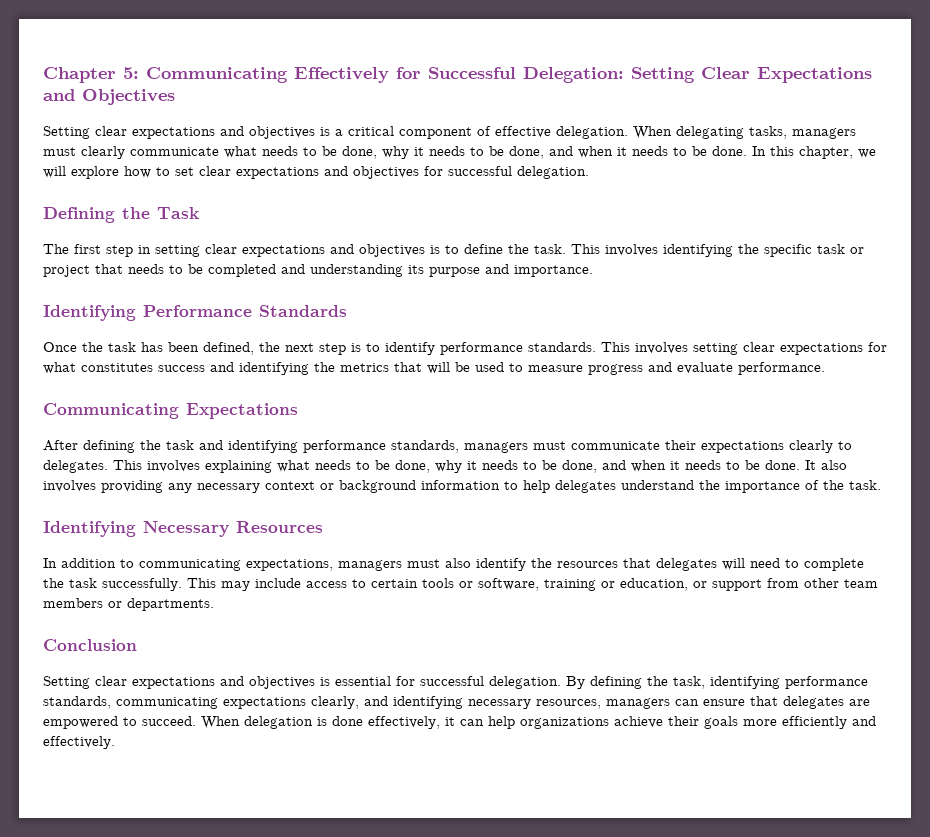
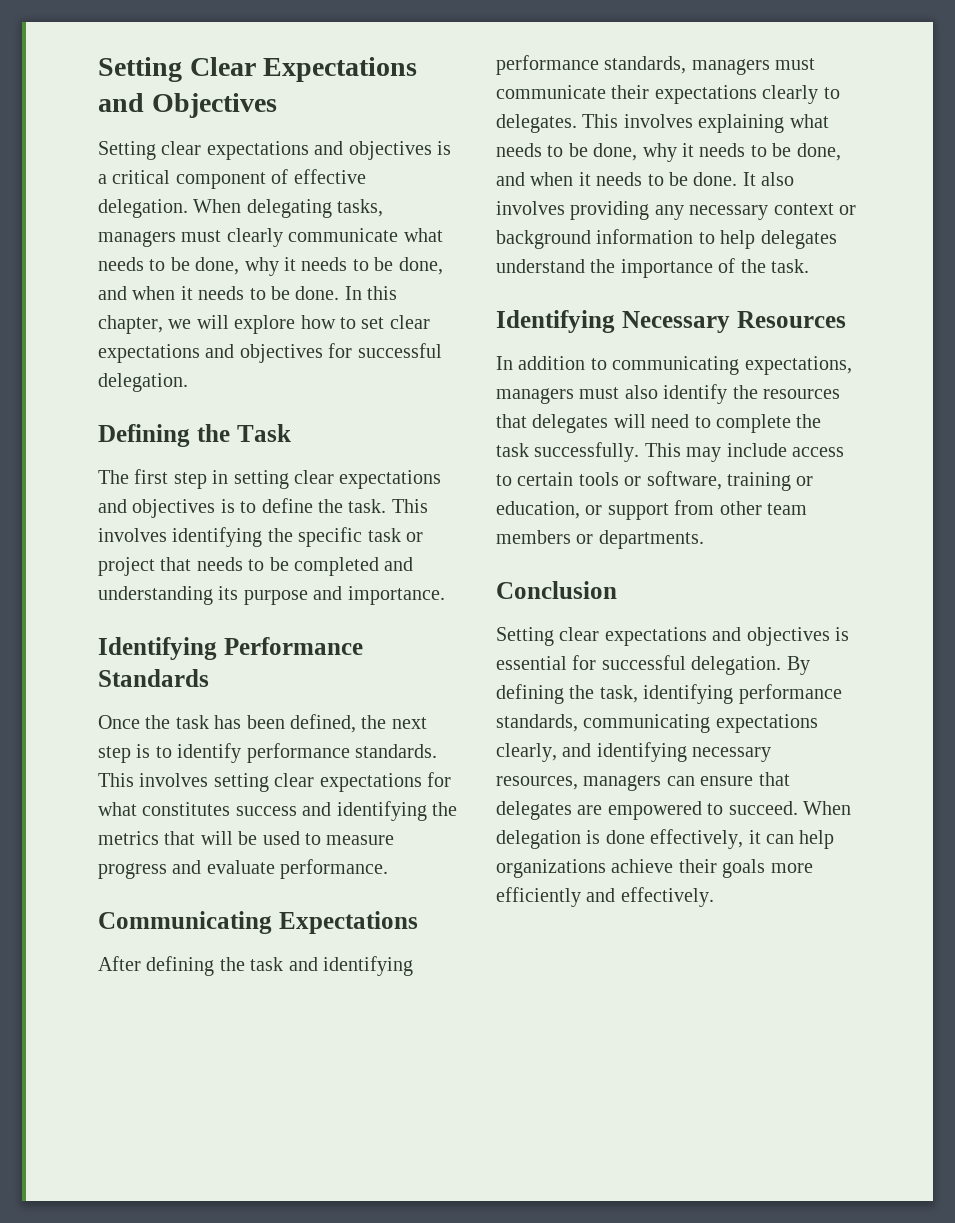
[43,67,624,83] Chapter 5: Communicating Effectively for Successful Delegation: -> (98, 69) none

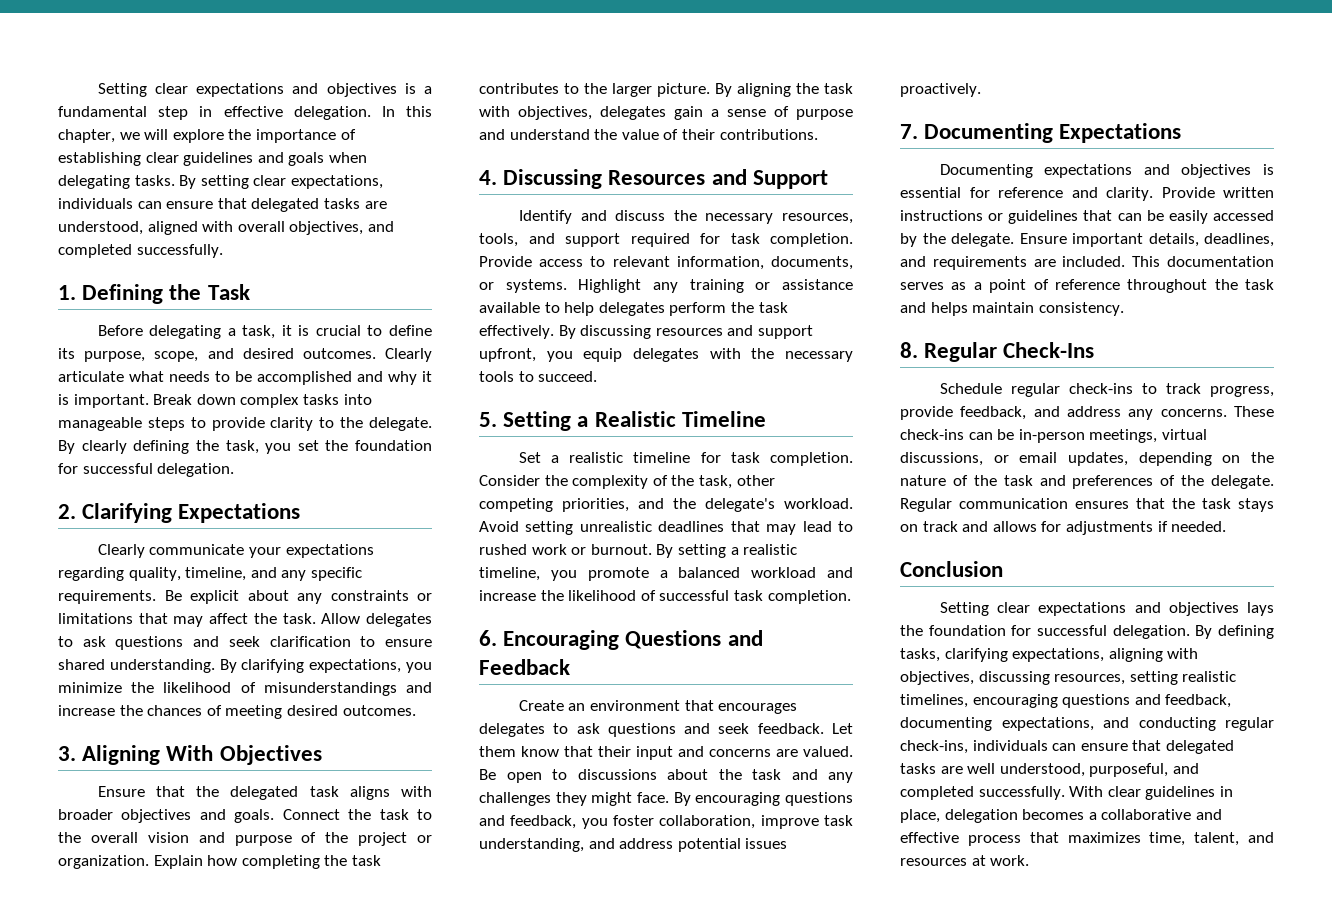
[98,57,418,82] [98,93,277,118] [98,141,156,160] Setting Clear Expectations and Objectives // Setting -> [97,83,147,97] Setting
[112,169,366,189] [98,199,384,218] [98,228,443,247] [98,257,443,276] [98,286,340,300] critical component of effective delegation. When delegating tasks, managers must clearly communicate what needs to be done, why it needs to be done, and when it needs to be done. -> [58,106,371,120] fundamental step in effective delegation.
[300,315,430,329] [98,343,442,363] [98,373,188,392] [98,424,291,447] [98,469,442,489] [98,498,428,518] [98,527,423,547] [98,557,414,576] [98,586,445,605] [98,637,363,660] [98,669,209,687] [98,714,427,733] [98,743,437,763] [98,772,451,792] [98,801,457,821] [98,831,395,845] [98,859,389,879] [98,911,418,934] [98,956,413,976] [496,55,816,75] [496,85,840,104] [496,114,829,133] [496,143,841,162] [496,172,795,186] [496,201,856,220] [496,229,837,249] [496,258,809,278] [496,310,846,333] [496,356,852,375] [496,384,840,404] [496,414,822,433] [496,442,844,462] [496,471,814,491] [496,500,807,520] [496,530,704,549] how to set clear expectations and objectives for successful delegation. // Defining the Task // The first step in setting clear expectations and objectives is to define the task. This involves identifying the specific task or project that needs to be completed and understanding its purpose and importance. // Identifying Performance Standards // Once the task has been defined, the next step is to identify performance standards. This involves setting clear expectations for what constitutes success and identifying the metrics that will be used to measure progress and evaluate performance. // Communicating Expectations // After defining the task and identifying performance standards, managers must communicate their expectations clearly to delegates. This involves explaining what needs to be done, why it needs to be done, and when it needs to be done. It also involves providing any necessary context or background information to help delegates understand the importance of the task. // Identifying Necessary Resources // In addition to communicating expectations, managers must also identify the resources that delegates will need to complete the task successfully. This may include access to certain tools or software, training or education, or support from other team members or departments. -> [228,129,356,143] [58,152,367,166] [58,175,383,189] [58,198,387,212] [58,221,394,235] [58,244,223,258] [58,284,250,304] [97,325,432,339] [58,348,432,362] [58,371,432,385] [58,394,372,408] [58,417,432,431] [58,440,432,454] [58,463,235,477] [58,503,301,523] [97,544,374,558] [58,567,362,581] [58,590,432,604] [58,613,433,627] [58,636,432,650] [58,659,433,673] [58,682,432,696] [58,705,416,719] [58,745,322,765] [97,786,432,800] [58,809,432,823] [58,832,432,846] [58,855,381,869] [479,83,853,97] [479,106,853,120] [479,129,818,140] [479,169,828,189] [518,210,853,224] [479,233,853,247] [479,256,853,270] [479,279,853,293] [479,302,788,316] [479,325,813,339] [479,348,853,362] [479,371,598,382] [479,411,766,431] [518,452,853,466] [479,475,775,489] [479,498,853,512] [479,521,853,535] [479,544,798,558] [479,567,853,581] [479,590,851,604] [479,630,763,650] [479,659,570,675] [518,700,798,714] [479,723,853,737] [479,746,853,760] [479,769,853,783] [479,792,853,806] [479,815,853,829] [479,838,788,852] [900,83,981,97] [900,123,1182,143] [939,164,1274,178] [900,187,1274,201] [900,210,1274,224] [900,233,1274,247] [900,256,1274,270] [900,279,1274,293] [900,302,1124,316] [900,342,1095,362] [939,383,1274,397] [900,406,1274,420] [900,429,1207,443] [900,452,1274,466] [900,475,1274,489] [900,498,1274,512] [900,521,1227,535] the importance of establishing clear guidelines and goals when delegating tasks. By setting clear expectations, individuals can ensure that delegated tasks are understood, aligned with overall objectives, and completed successfully. // 1. Defining the Task // Before delegating a task, it is crucial to define its purpose, scope, and desired outcomes. Clearly articulate what needs to be accomplished and why it is important. Break down complex tasks into manageable steps to provide clarity to the delegate. By clearly defining the task, you set the foundation for successful delegation. // 2. Clarifying Expectations // Clearly communicate your expectations regarding quality, timeline, and any specific requirements. Be explicit about any constraints or limitations that may affect the task. Allow delegates to ask questions and seek clarification to ensure shared understanding. By clarifying expectations, you minimize the likelihood of misunderstandings and increase the chances of meeting desired outcomes. // 3. Aligning With Objectives // Ensure that the delegated task aligns with broader objectives and goals. Connect the task to the overall vision and purpose of the project or organization. Explain how completing the task contributes to the larger picture. By aligning the task with objectives, delegates gain a sense of purpose and understand the value of their contributions. // 4. Discussing Resources and Support // Identify and discuss the necessary resources, tools, and support required for task completion. Provide access to relevant information, documents, or systems. Highlight any training or assistance available to help delegates perform the task effectively. By discussing resources and support upfront, you equip delegates with the necessary tools to succeed. // 5. Setting a Realistic Timeline // Set a realistic timeline for task completion. Consider the complexity of the task, other competing priorities, and the delegate's workload. Avoid setting unrealistic deadlines that may lead to rushed work or burnout. By setting a realistic timeline, you promote a balanced workload and increase the likelihood of successful task completion. // 6. Encouraging Questions and Feedback // Create an environment that encourages delegates to ask questions and seek feedback. Let them know that their input and concerns are valued. Be open to discussions about the task and any challenges they might face. By encouraging questions and feedback, you foster collaboration, improve task understanding, and address potential issues proactively. // 7. Documenting Expectations // Documenting expectations and objectives is essential for reference and clarity. Provide written instructions or guidelines that can be easily accessed by the delegate. Ensure important details, deadlines, and requirements are included. This documentation serves as a point of reference throughout the task and helps maintain consistency. // 8. Regular Check-Ins // Schedule regular check-ins to track progress, provide feedback, and address any concerns. These check-ins can be in-person meetings, virtual discussions, or email updates, depending on the nature of the task and preferences of the delegate. Regular communication ensures that the task stays on track and allows for adjustments if needed.
[835,627,849,641] [496,656,567,670] is essential -> [1247,602,1274,616] [900,625,1006,636] lays the foundation
[569,684,842,704] [496,714,818,733] [496,742,772,762] [496,772,790,791] [496,801,851,820] [496,829,835,849] [496,859,813,878] [496,887,714,907] the task, identifying performance standards, communicating expectations clearly, and identifying necessary resources, managers can ensure that delegates are empowered to succeed. When delegation is done effectively, it can help organizations achieve their goals more efficiently and effectively. -> [900,648,1199,662] [900,671,1237,685] [900,694,1232,708] [900,717,1274,731] [900,740,1234,754] [900,763,1199,777] [900,786,1233,800] [900,809,1222,823] [900,832,1274,846] [900,855,1030,866] tasks, clarifying expectations, aligning with objectives, discussing resources, setting realistic timelines, encouraging questions and feedback, documenting expectations, and conducting regular check-ins, individuals can ensure that delegated tasks are well understood, purposeful, and completed successfully. With clear guidelines in place, delegation becomes a collaborative and effective process that maximizes time, talent, and resources at work.

